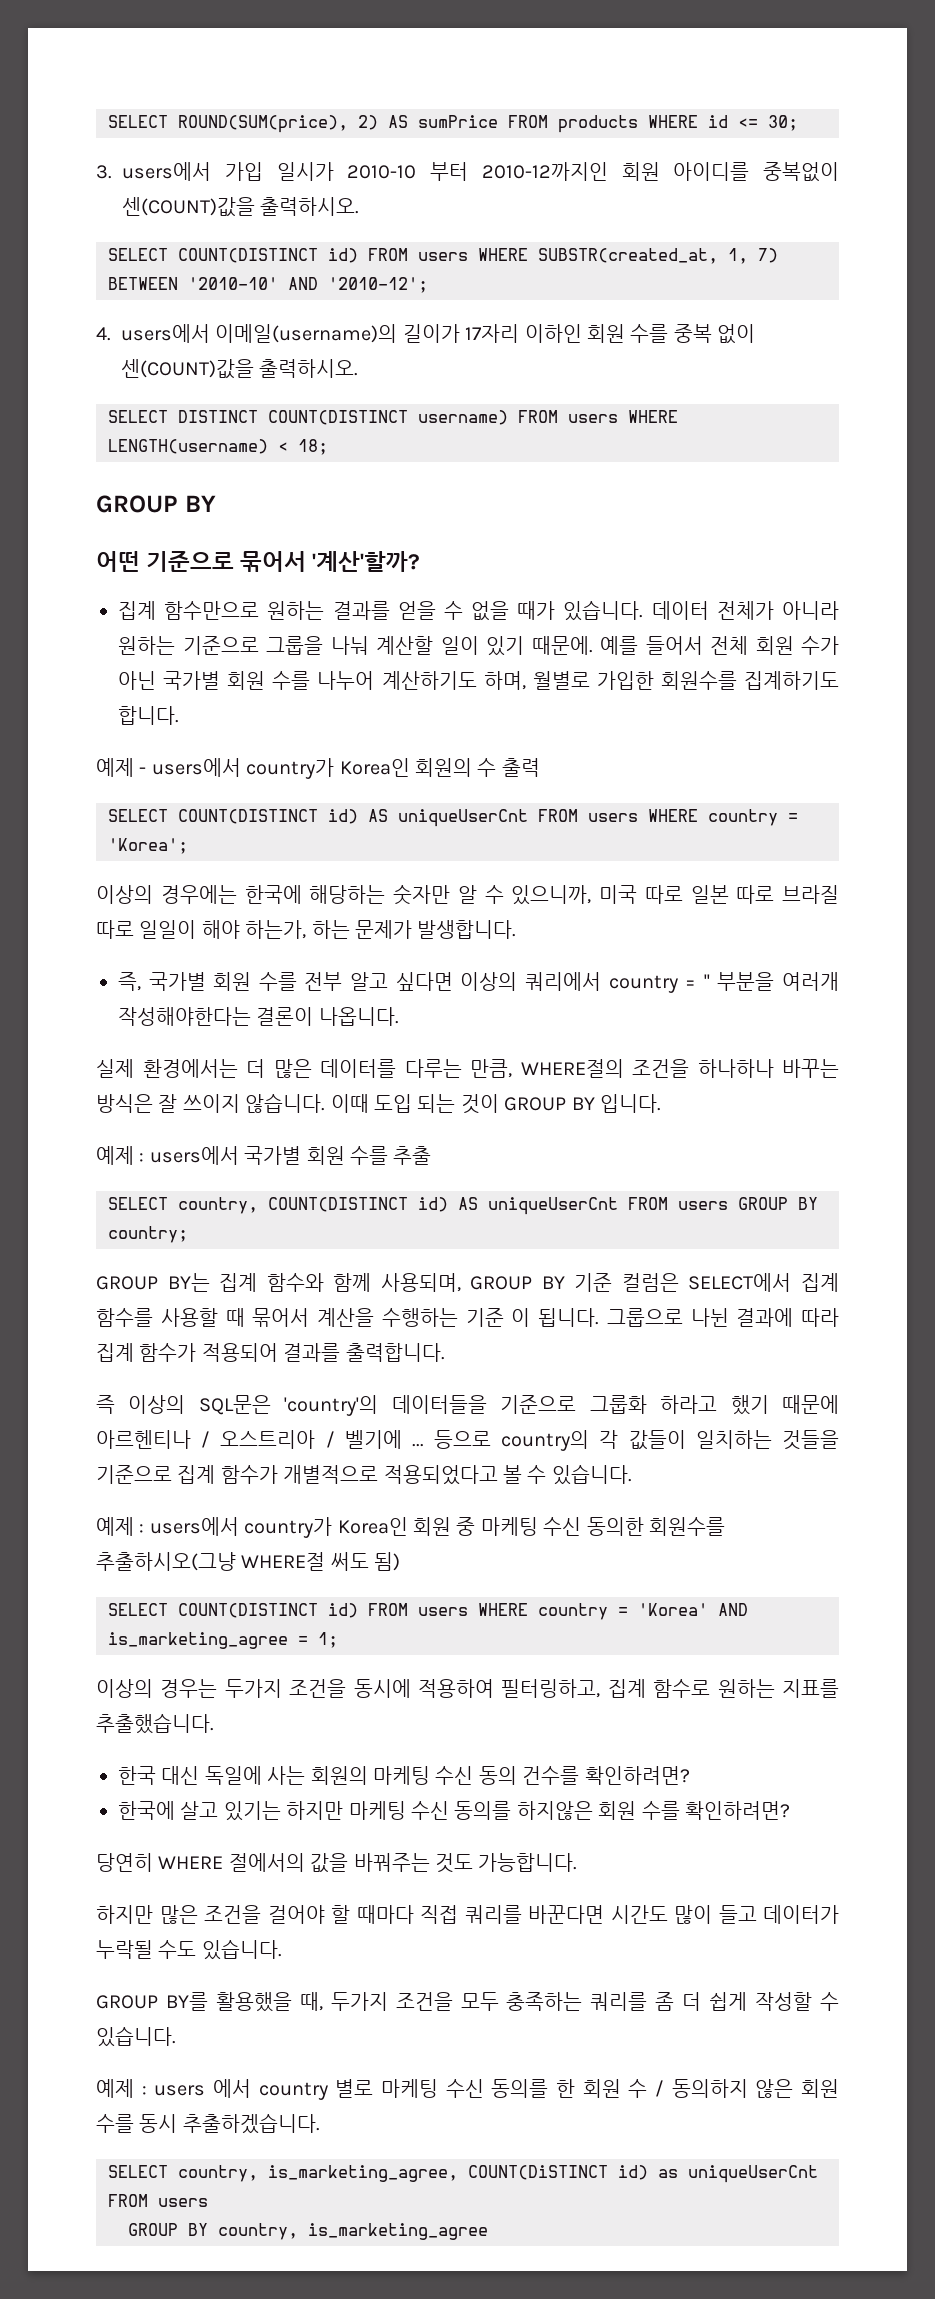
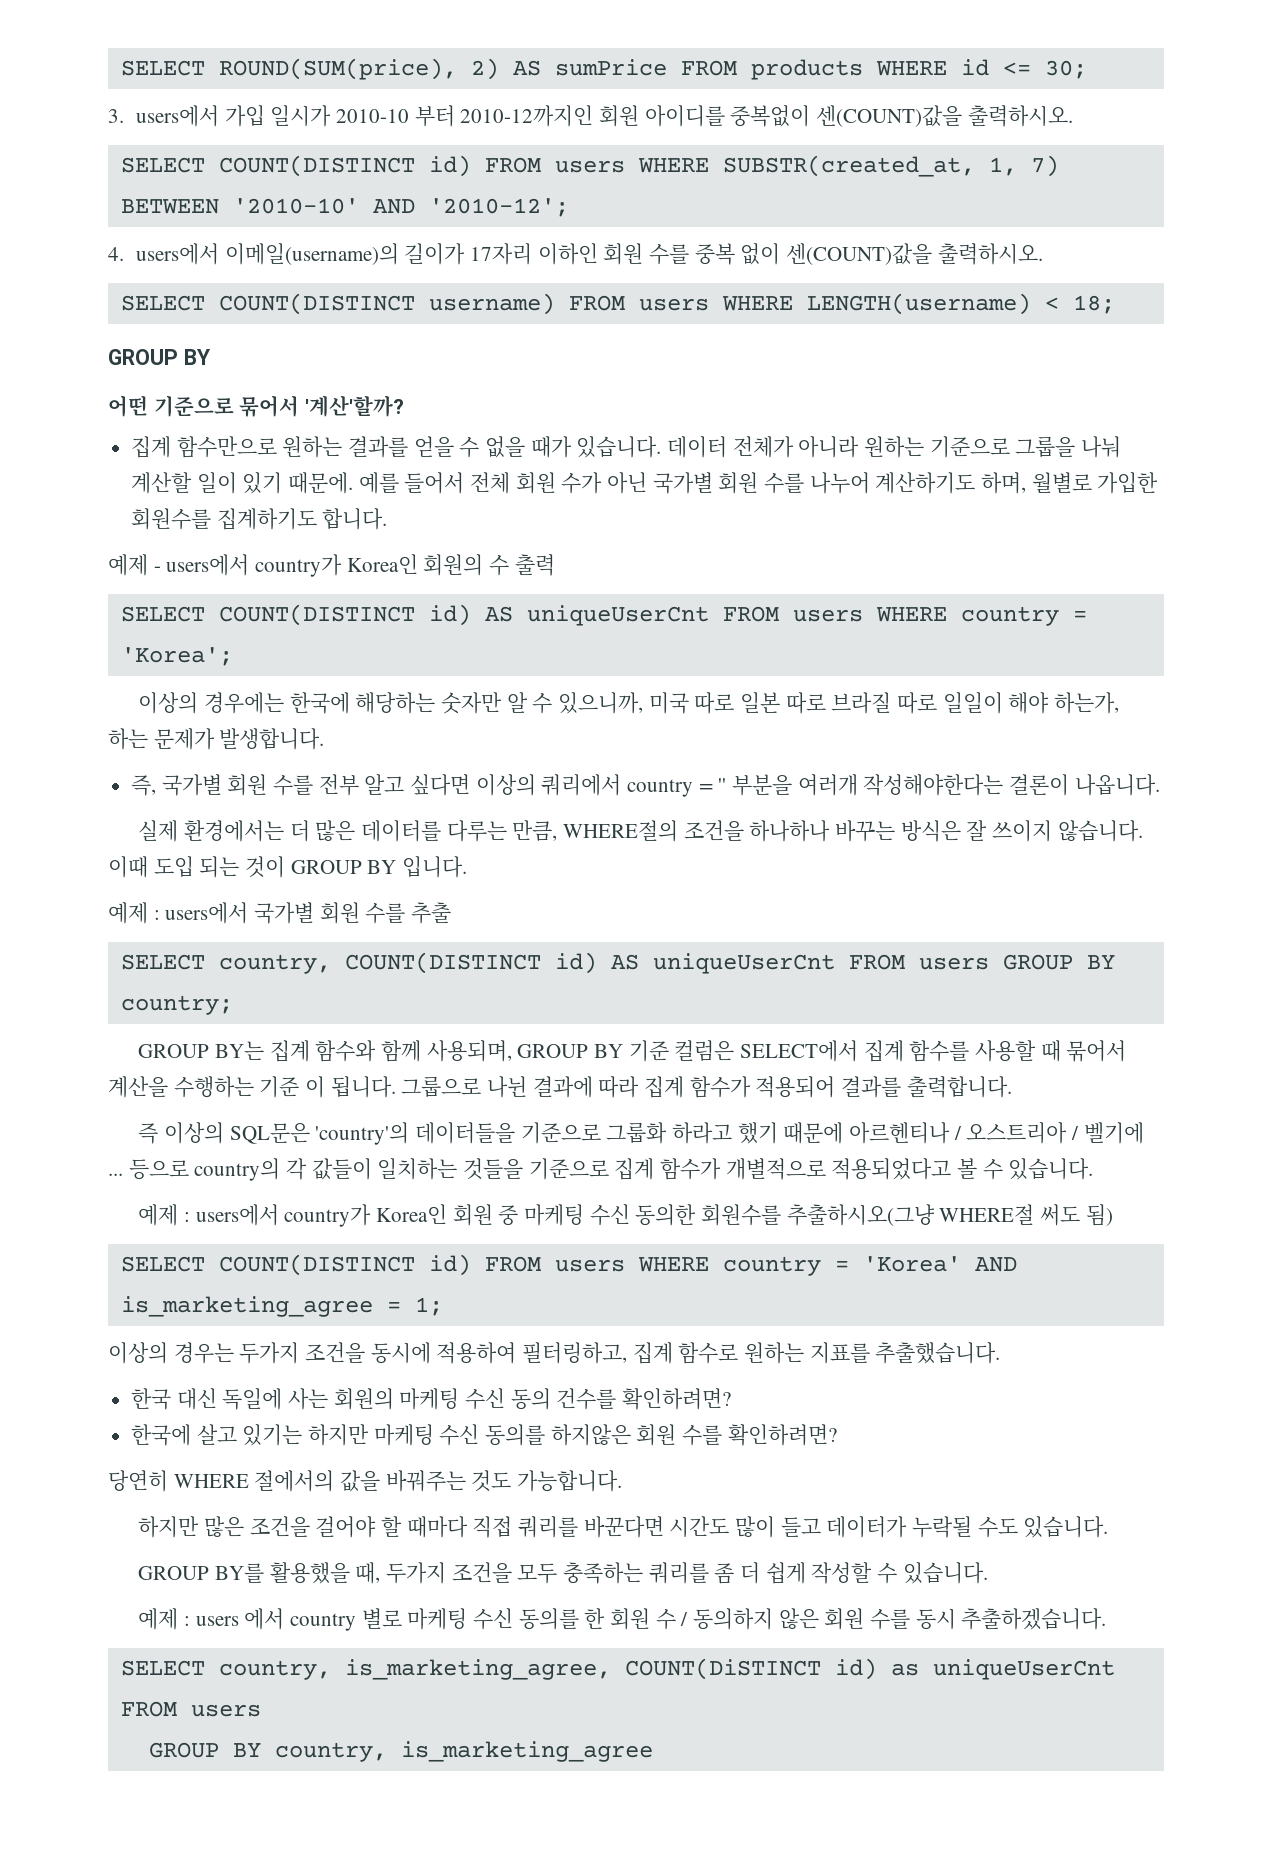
[178,410,258,423] DISTINCT -> (205, 303) none

